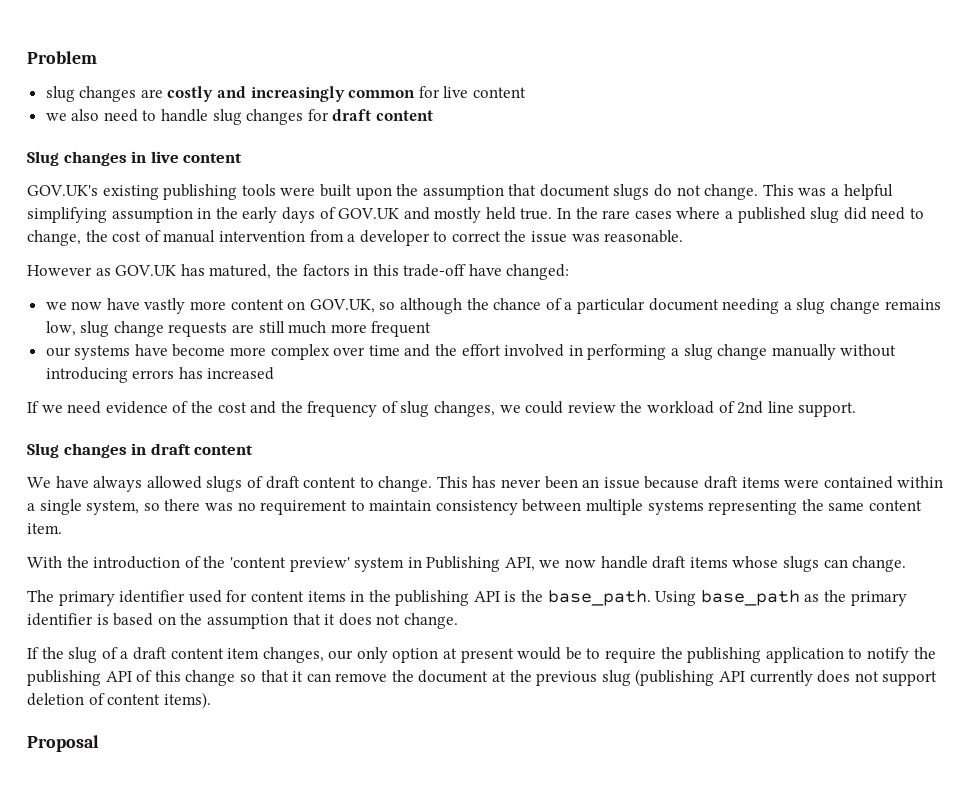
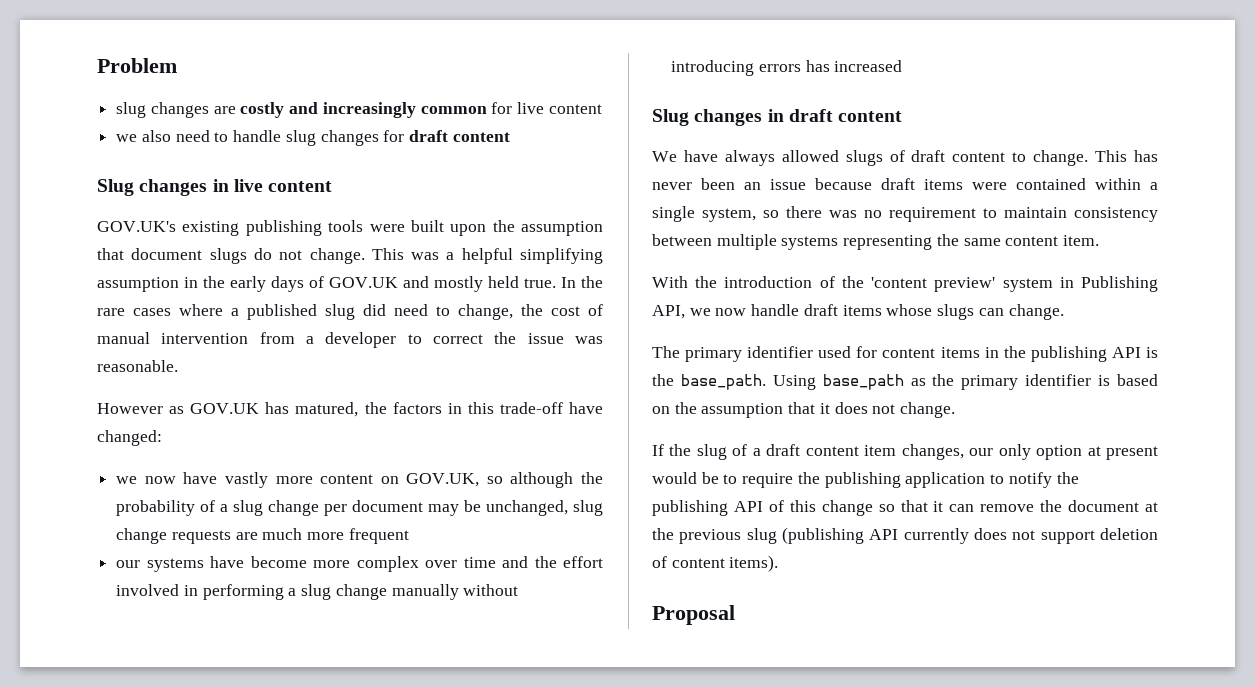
[493,298,941,314] [45,321,76,336] chance of a particular document needing a slug change remains low, -> [116,500,569,516] probability of a slug change per document may be unchanged,
[258,321,285,333] still -> (258, 536) none
[27,401,857,417] // If we need evidence of the cost and the frequency of slug changes, we could review the workload of 2nd line support. -> (903, 66) none

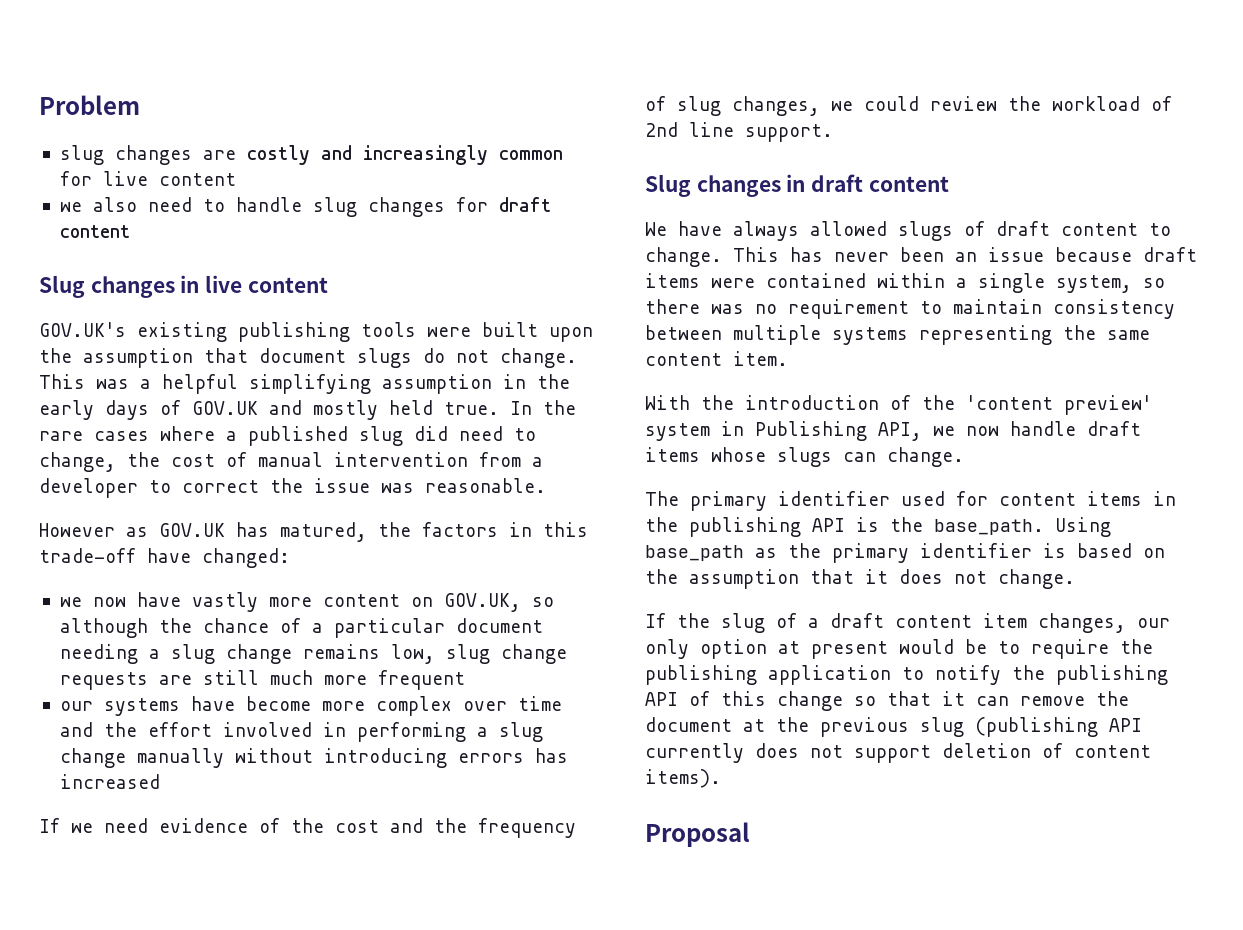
[116,500,569,516] probability of a slug change per document may be unchanged, -> [202,618,543,638] [59,644,435,664] chance of a particular document needing a slug change remains low,
(258, 536) none -> [202,670,259,685] still
(903, 66) none -> [39,818,576,838] [645,96,1172,116] [645,122,833,142] // If we need evidence of the cost and the frequency of slug changes, we could review the workload of 2nd line support.

